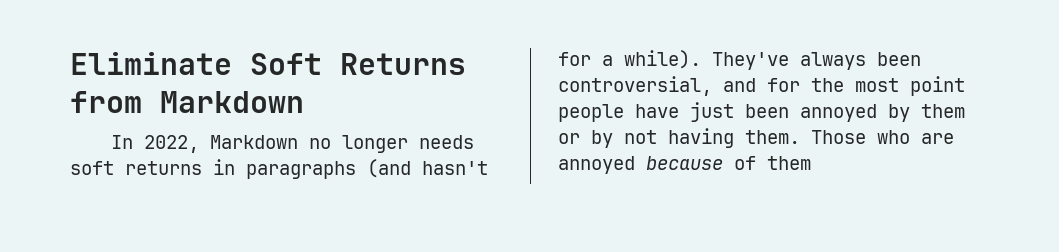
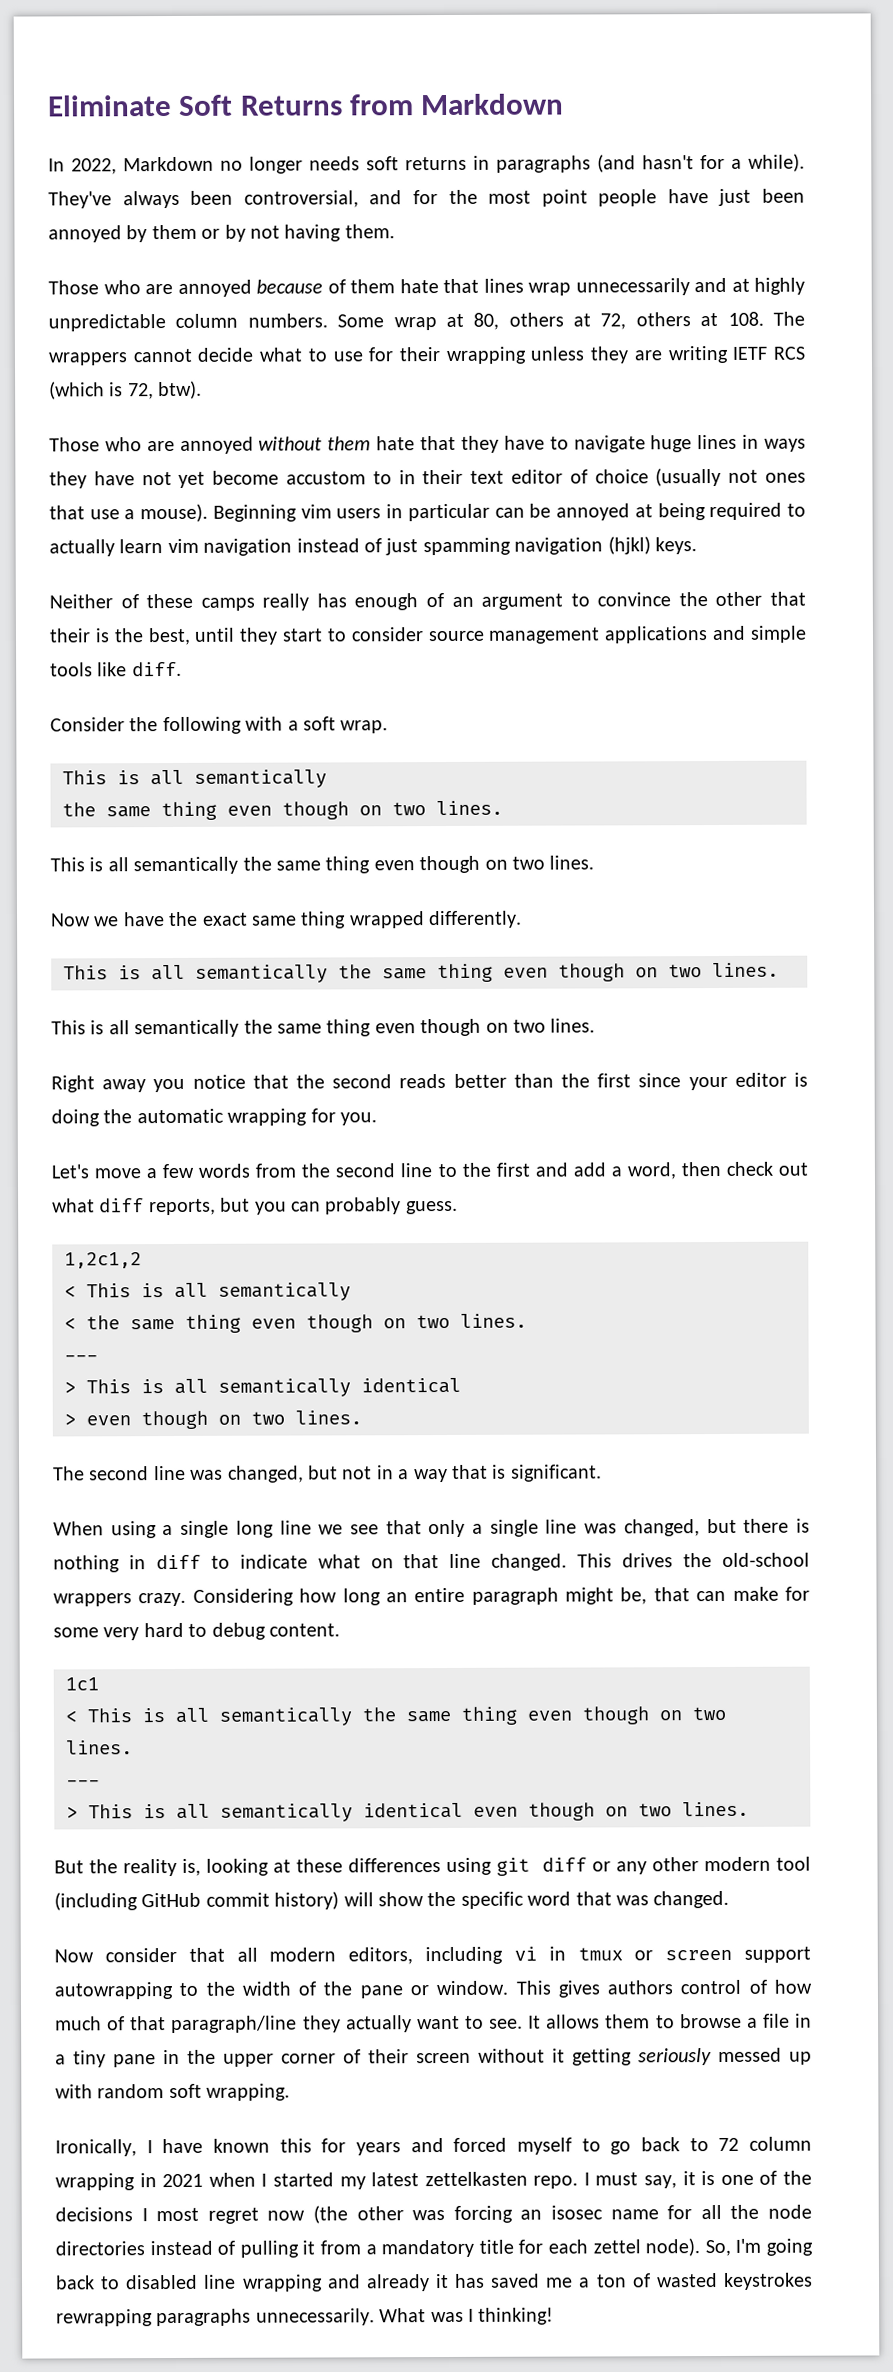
(800, 137) none -> (395, 231) //
(811, 163) none -> [399,277,805,296] [48,311,805,332] [48,345,805,366] [49,380,203,400] [49,434,807,454] [49,467,806,489] [49,502,807,523] [49,536,697,557] [49,591,806,611] [49,625,807,646] [50,661,182,677] [50,716,389,735] [62,769,327,788] [62,800,503,821] [50,855,595,875] [50,910,523,929] [63,962,779,983] [51,1018,596,1038] [51,1072,809,1093] [51,1108,377,1127] [51,1161,808,1180] [52,1197,458,1216] [64,1252,142,1269] [64,1282,351,1301] [64,1313,527,1333] [64,1354,98,1362] [64,1377,461,1397] [64,1410,362,1430] [53,1464,602,1483] [53,1518,811,1539] [53,1552,810,1573] [53,1586,810,1607] [53,1622,340,1641] [65,1677,99,1691] [65,1706,726,1726] [66,1740,133,1755] [66,1779,100,1787] [66,1801,749,1822] [54,1856,812,1877] [54,1890,730,1911] [54,1946,811,1965] [54,1979,813,2000] [55,2013,812,2034] [55,2047,812,2068] [55,2083,291,2101] [55,2136,812,2157] [55,2170,813,2191] [55,2204,813,2224] [55,2238,814,2258] [55,2272,813,2292] [56,2307,555,2327] hate that lines wrap unnecessarily and at highly unpredictable column numbers. Some wrap at 80, others at 72, others at 108. The wrappers cannot decide what to use for their wrapping unless they are writing IETF RCS (which is 72, btw). // Those who are annoyed without them hate that they have to navigate huge lines in ways they have not yet become accustom to in their text editor of choice (usually not ones that use a mouse). Beginning vim users in particular can be annoyed at being required to actually learn vim navigation instead of just spamming navigation (hjkl) keys. // Neither of these camps really has enough of an argument to convince the other that their is the best, until they start to consider source management applications and simple tools like diff. // Consider the following with a soft wrap. // This is all semantically // the same thing even though on two lines. // This is all semantically the same thing even though on two lines. // Now we have the exact same thing wrapped differently. // This is all semantically the same thing even though on two lines. // This is all semantically the same thing even though on two lines. // Right away you notice that the second reads better than the first since your editor is doing the automatic wrapping for you. // Let's move a few words from the second line to the first and add a word, then check out what diff reports, but you can probably guess. // 1,2c1,2 // < This is all semantically // < the same thing even though on two lines. // --- // > This is all semantically identical // > even though on two lines. // The second line was changed, but not in a way that is significant. // When using a single long line we see that only a single line was changed, but there is nothing in diff to indicate what on that line changed. This drives the old-school wrappers crazy. Considering how long an entire paragraph might be, that can make for some very hard to debug content. // 1c1 // < This is all semantically the same thing even though on two lines. // --- // > This is all semantically identical even though on two lines. // But the reality is, looking at these differences using git diff or any other modern tool (including GitHub commit history) will show the specific word that was changed. // Now consider that all modern editors, including vi in tmux or screen support autowrapping to the width of the pane or window. This gives authors control of how much of that paragraph/line they actually want to see. It allows them to browse a file in a tiny pane in the upper corner of their screen without it getting seriously messed up with random soft wrapping. // Ironically, I have known this for years and forced myself to go back to 72 column wrapping in 2021 when I started my latest zettelkasten repo. I must say, it is one of the decisions I most regret now (the other was forcing an isosec name for all the node directories instead of pulling it from a mandatory title for each zettel node). So, I'm going back to disabled line wrapping and already it has saved me a ton of wasted keystrokes rewrapping paragraphs unnecessarily. What was I thinking!

